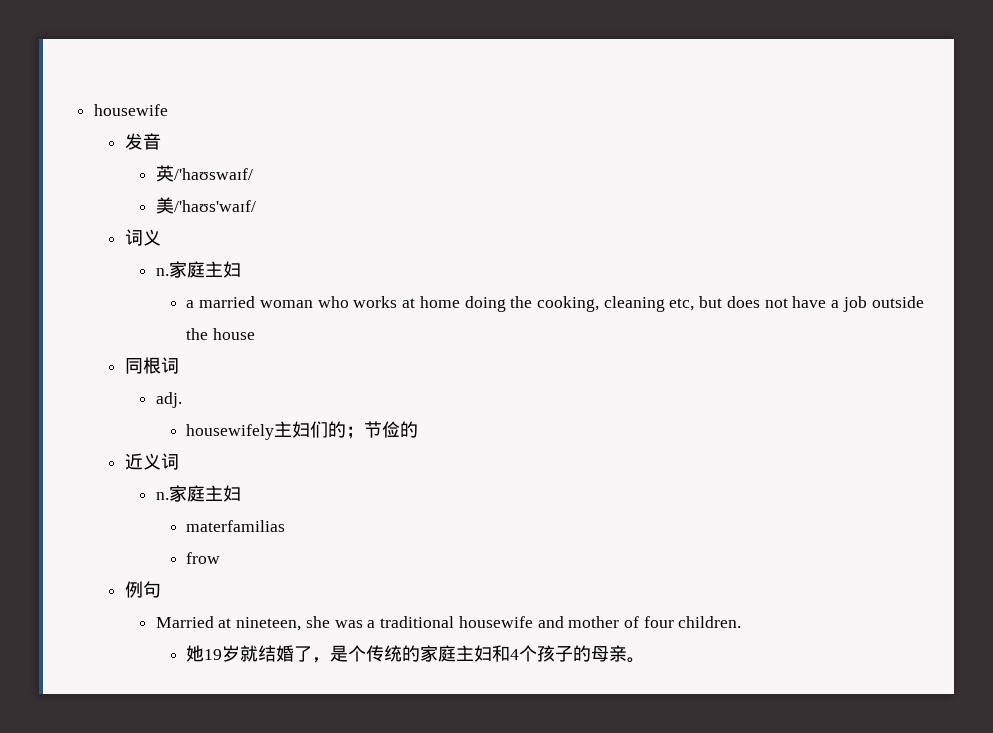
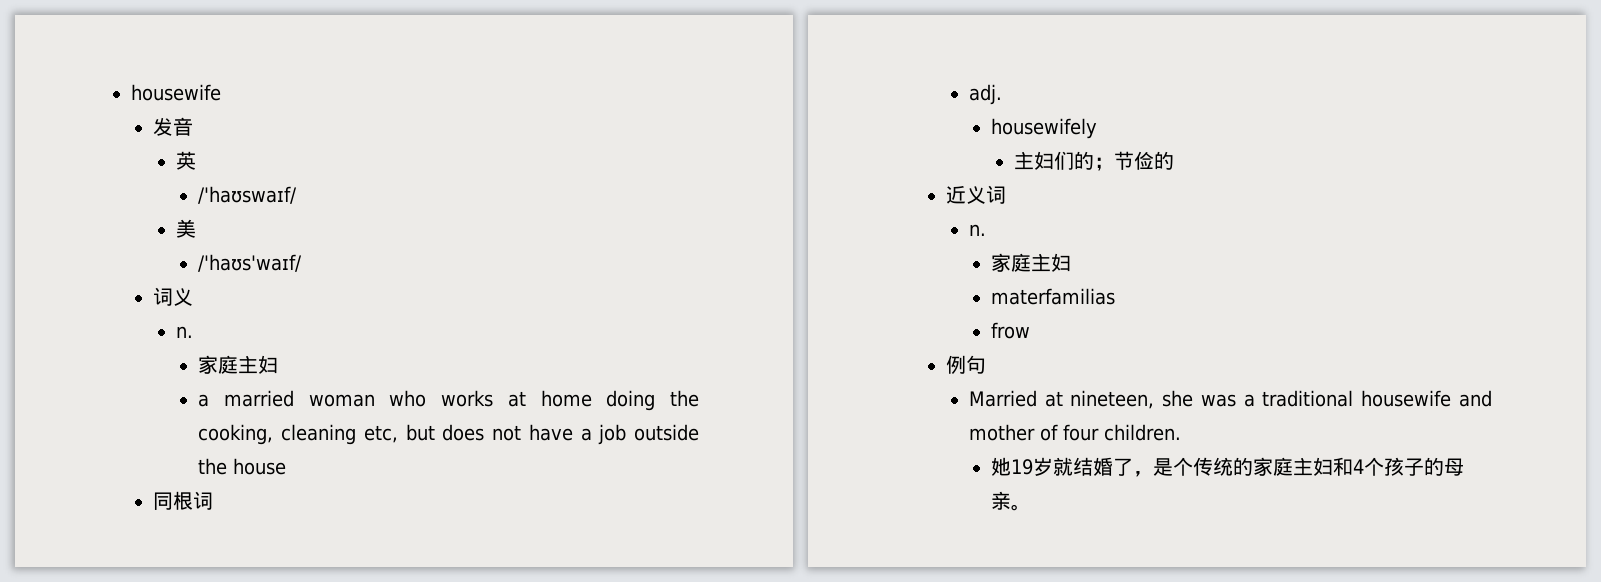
(174, 173) none -> (196, 160) //
(174, 205) none -> (196, 228) //
(169, 272) none -> (193, 332) //
(275, 432) none -> (1098, 128) //
(169, 496) none -> (986, 230) //

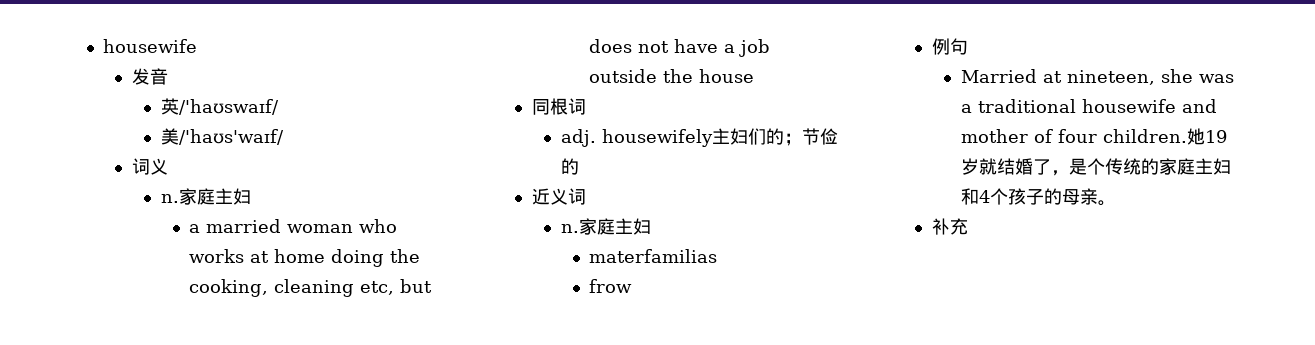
(196, 160) // -> (179, 106) none
(196, 228) // -> (179, 136) none
(193, 332) // -> (179, 198) none
(1002, 94) // -> (596, 138) none
(1098, 128) // -> (713, 138) none
(986, 230) // -> (579, 228) none
(1181, 432) // -> (1187, 136) none
(1032, 507) none -> [931,218,968,235] // 补充

